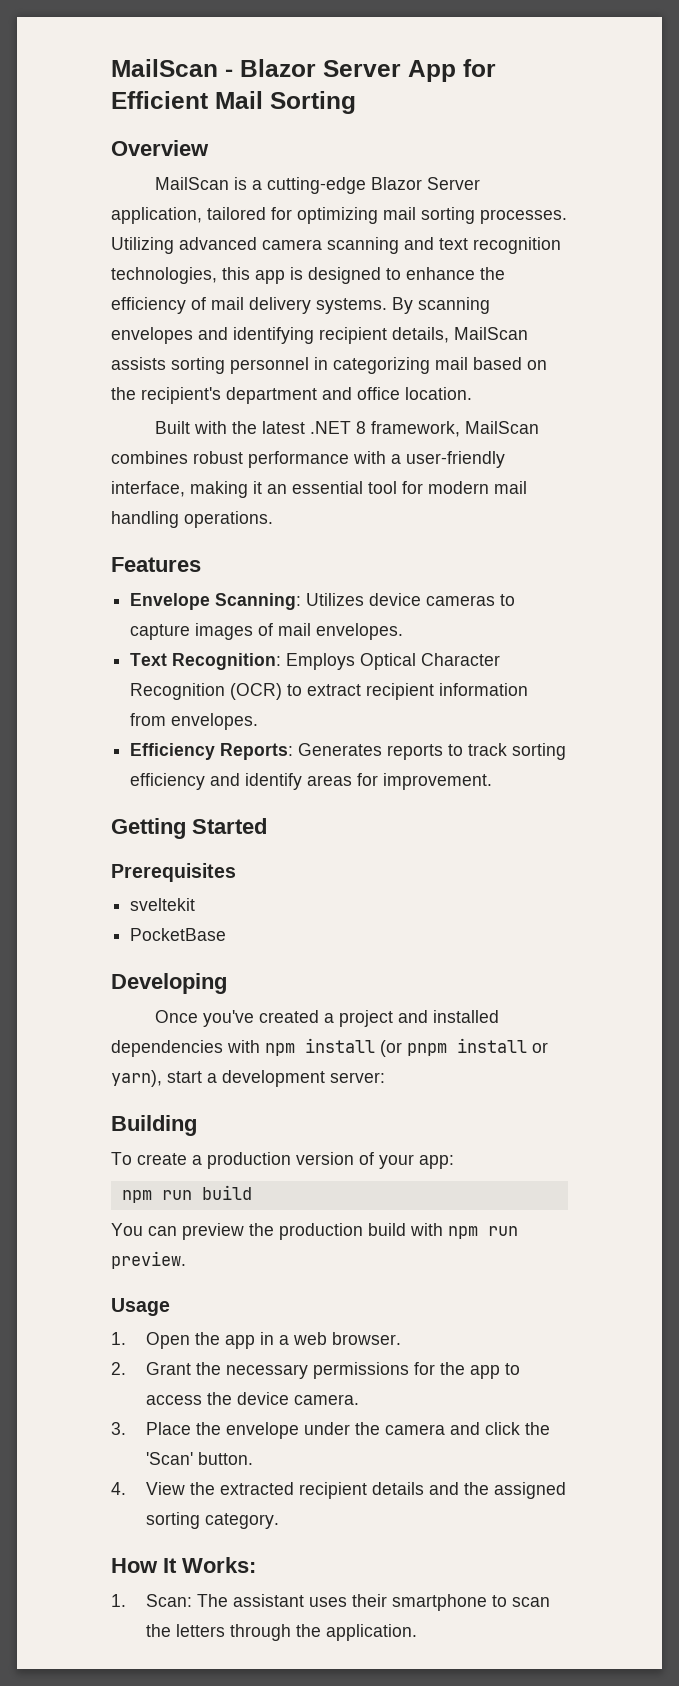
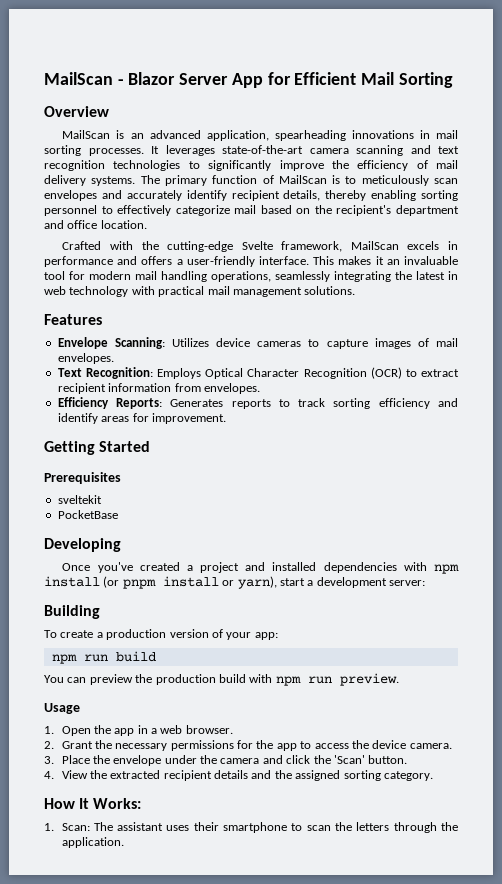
[251,177,480,194] [111,207,567,224] [111,237,257,254] a cutting-edge Blazor Server application, tailored for optimizing mail sorting processes. Utilizing advanced -> [130,130,458,141] [44,145,303,156] an advanced application, spearheading innovations in mail sorting processes. It leverages state-of-the-art
[111,267,475,284] technologies, this app is designed to enhance -> [113,160,324,171] technologies to significantly improve
[392,297,490,314] [111,327,528,344] [111,357,430,374] By scanning envelopes and identifying recipient details, MailScan assists sorting personnel in categorizing -> [140,175,459,186] [44,190,458,201] [44,205,230,216] The primary function of MailScan is to meticulously scan envelopes and accurately identify recipient details, thereby enabling sorting personnel to effectively categorize
[154,421,190,434] Built -> [62,241,102,250] Crafted
[261,421,539,437] [111,451,505,468] [111,481,248,498] latest .NET 8 framework, MailScan combines robust performance with a user-friendly interface, making -> [167,241,458,252] [44,256,372,267] cutting-edge Svelte framework, MailScan excels in performance and offers a user-friendly interface. This makes
[292,481,363,494] essential -> [403,256,458,265] invaluable
[184,511,273,528] operations. -> [211,271,458,282] [44,286,356,297] operations, seamlessly integrating the latest in web technology with practical mail management solutions.

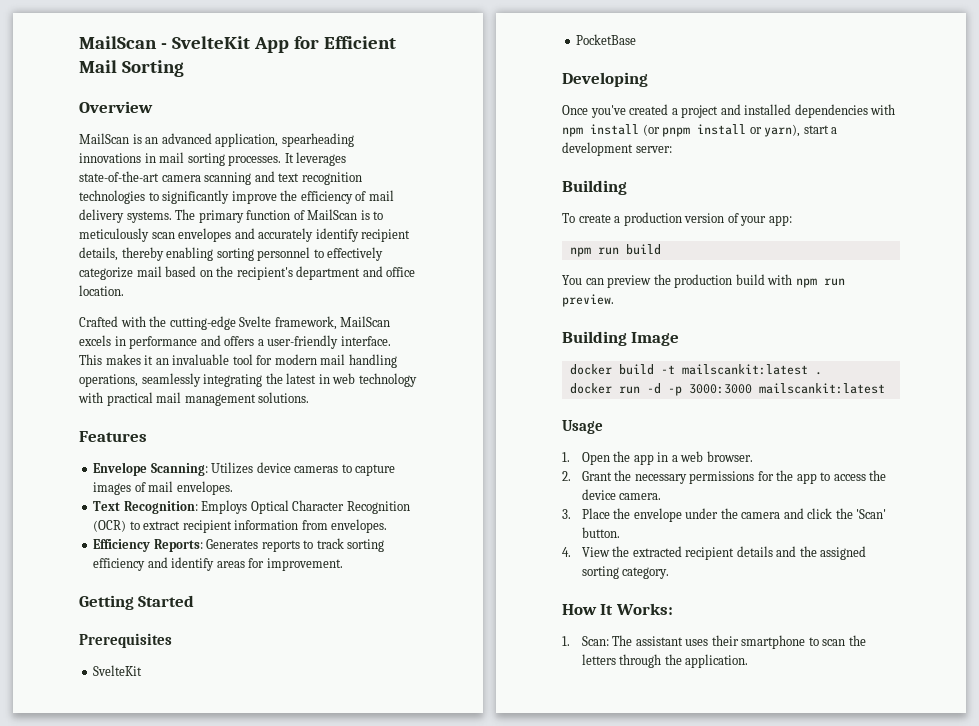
[128,72,229,85] Blazor Server -> [171,36,250,49] SvelteKit
[57,495,102,504] sveltekit -> [93,665,143,676] SvelteKit
(399, 679) none -> [562,331,680,346] [569,364,822,375] [569,383,885,396] // Building Image // docker build -t mailscankit:latest . // docker run -d -p 3000:3000 mailscankit:latest

